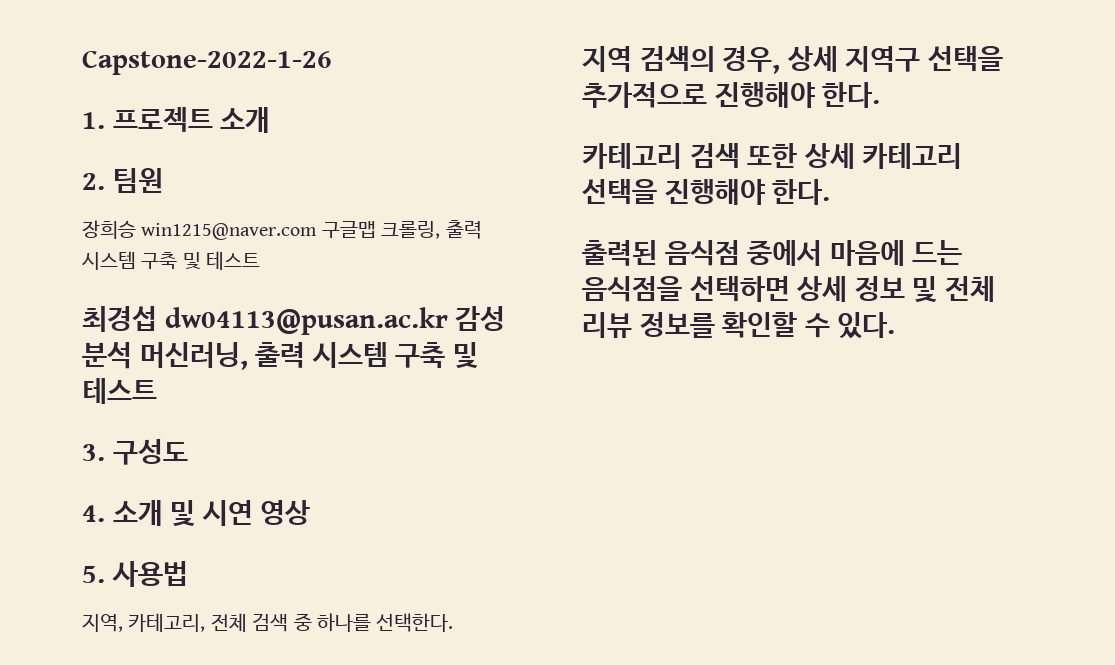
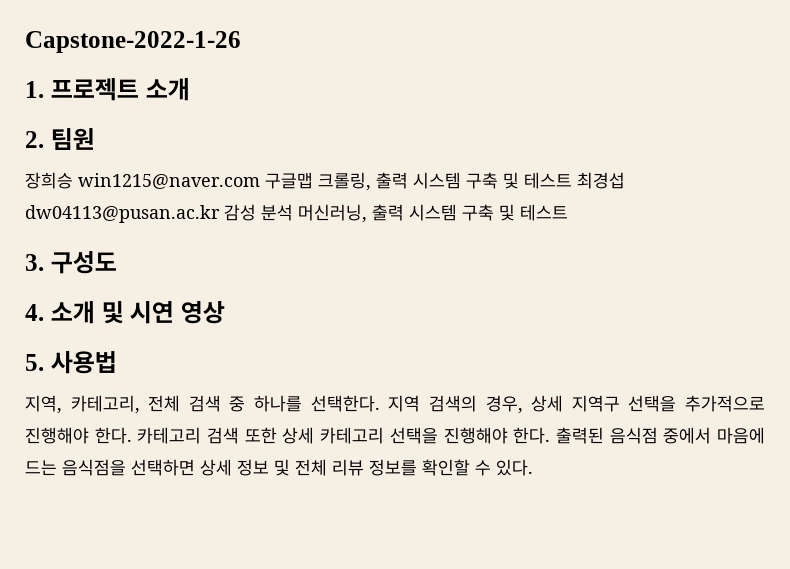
(261, 260) // -> (572, 180) none
(454, 622) // -> (380, 403) none
(881, 95) // -> (132, 435) none
(831, 192) // -> (551, 435) none

